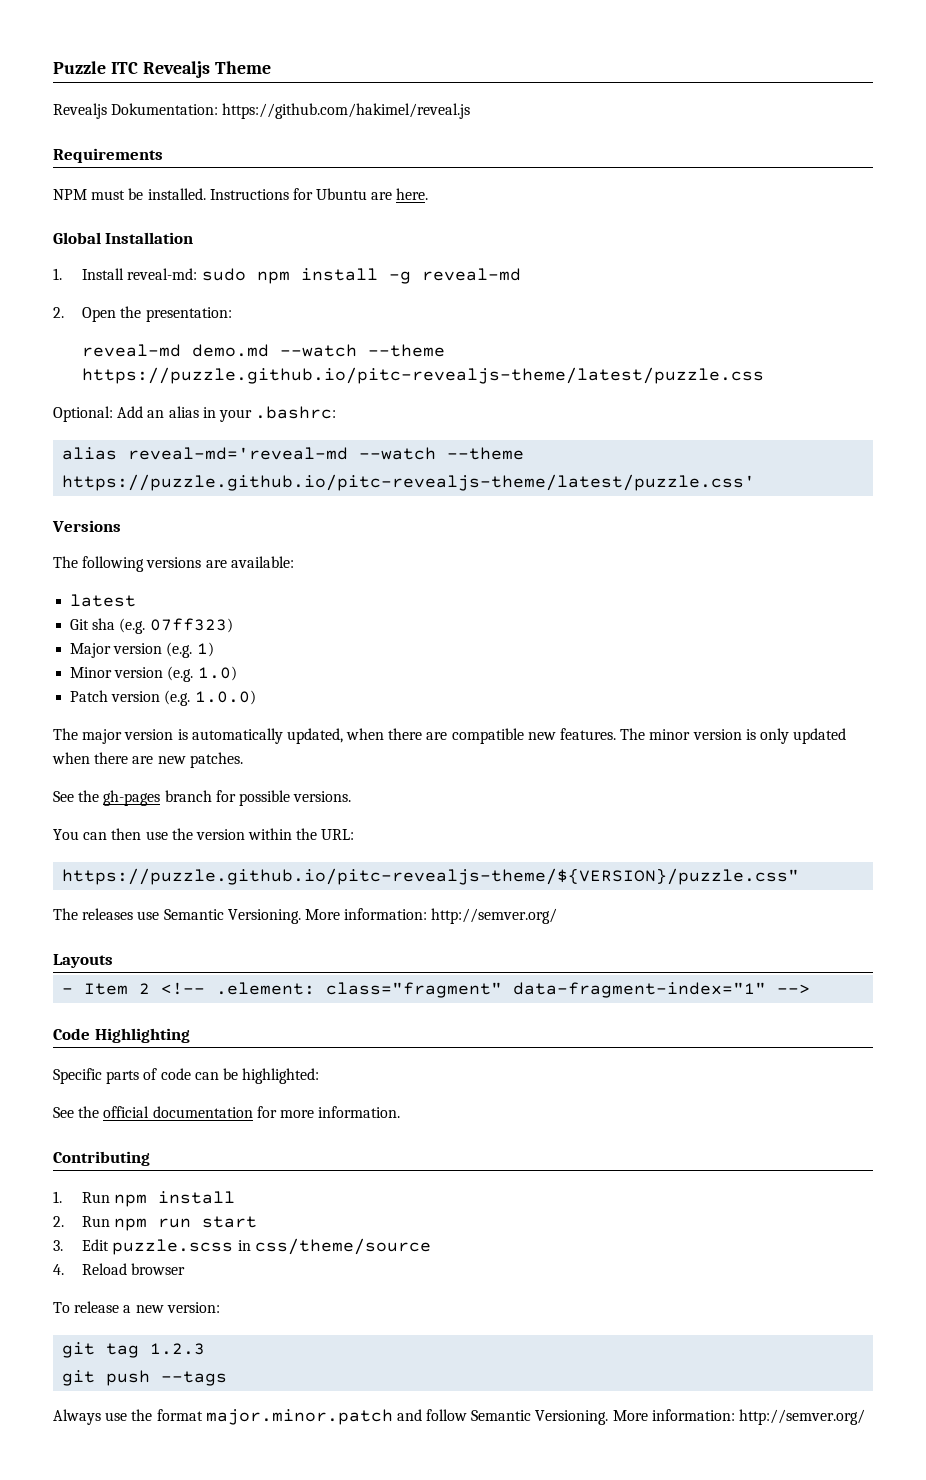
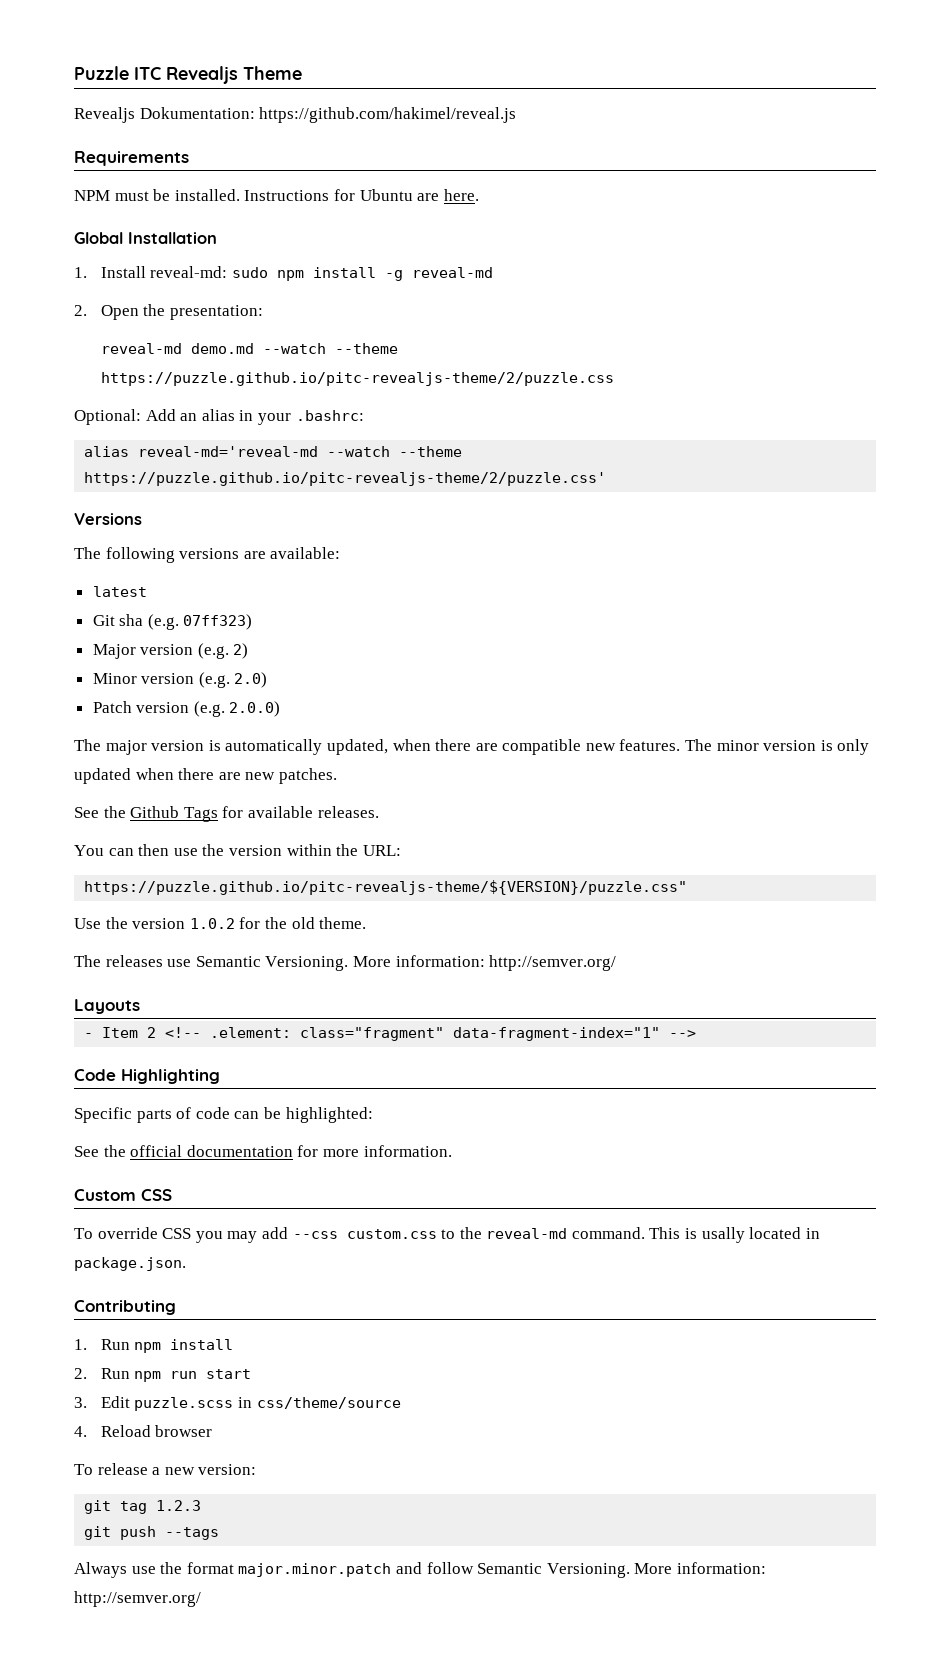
[82,367,765,384] https://puzzle.github.io/pitc-revealjs-theme/latest/puzzle.css -> [100,372,614,386] https://puzzle.github.io/pitc-revealjs-theme/2/puzzle.css
[62,474,756,491] https://puzzle.github.io/pitc-revealjs-theme/latest/puzzle.css' -> [84,472,607,486] https://puzzle.github.io/pitc-revealjs-theme/2/puzzle.css'
[196,642,214,657] 1) -> [233,643,249,659] 2)
[197,666,237,681] 1.0) -> [234,672,268,688] 2.0)
[194,690,256,705] 1.0.0) -> [229,701,281,717] 2.0.0)
[103,790,352,806] gh-pages branch for possible versions. -> [130,806,379,822] Github Tags for available releases.
(800, 876) none -> [74,917,367,929] // Use the version 1.0.2 for the old theme.
(401, 1112) none -> [74,1189,172,1201] [74,1227,820,1243] [74,1257,186,1271] // Custom CSS // To override CSS you may add --css custom.css to the reveal-md command. This is usally located in package.json.

